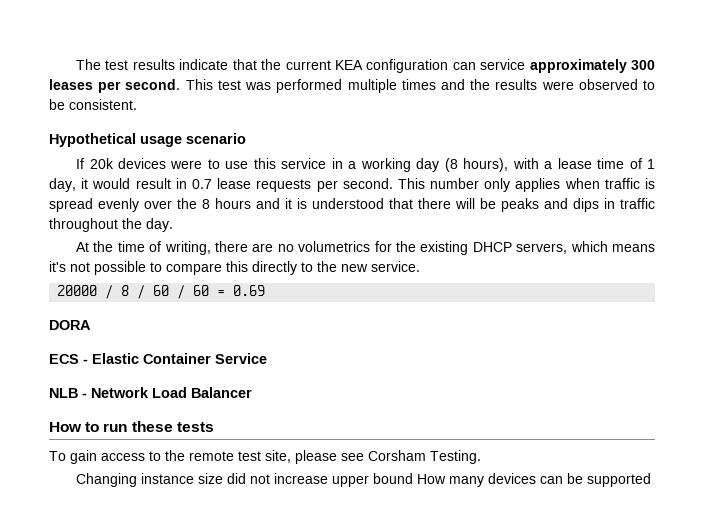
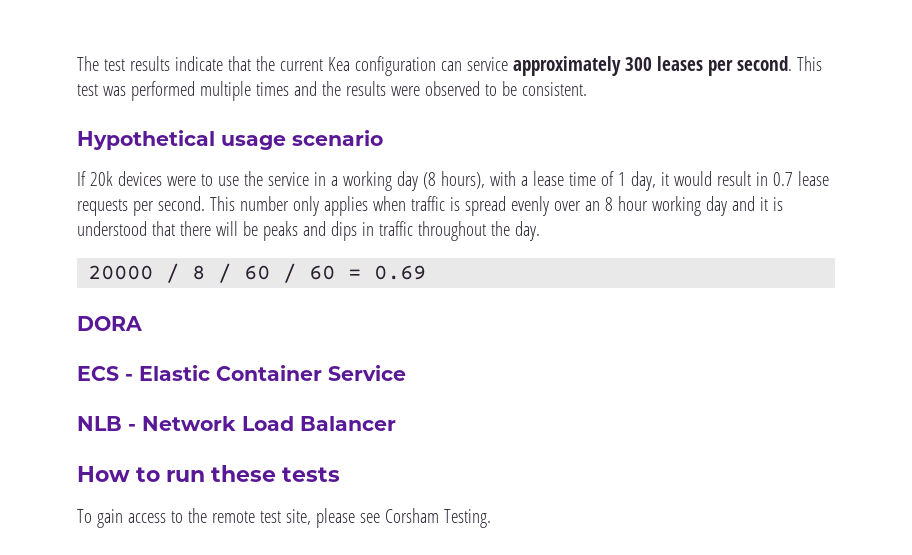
[334,60,363,70] KEA -> [327,57,350,71] Kea
[253,158,276,169] this -> [243,171,263,186] the
[177,198,251,209] the 8 hours -> [584,196,727,216] an 8 hour working day
[76,241,655,255] [49,261,420,275] // At the time of writing, there are no volumetrics for the existing DHCP servers, which means it's not possible to compare this directly to the new service. -> (540, 231) none
[76,473,652,487] // Changing instance size did not increase upper bound How many devices can be supported -> (491, 518) none

